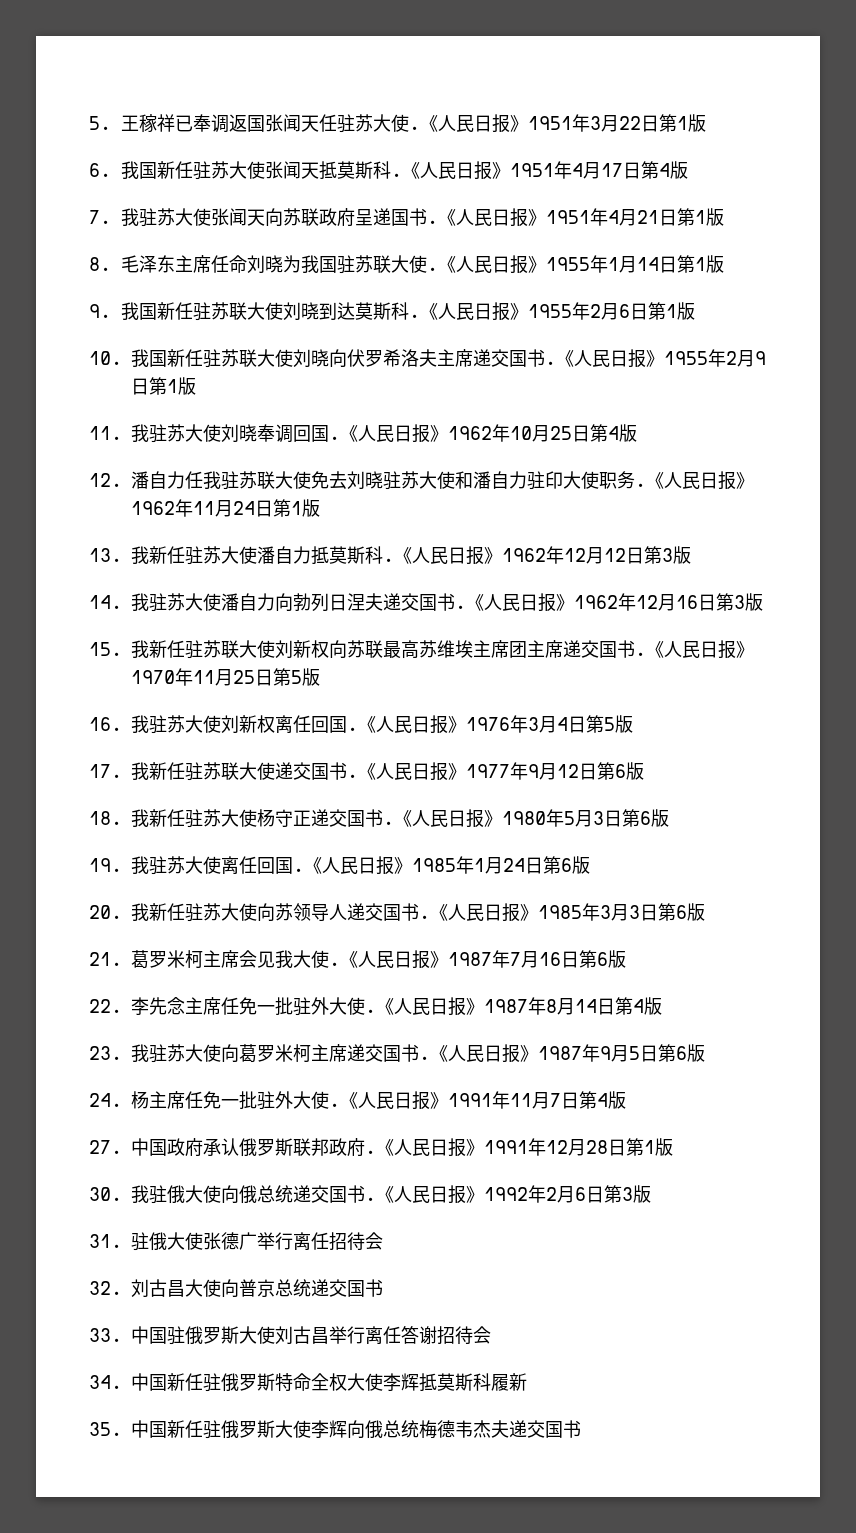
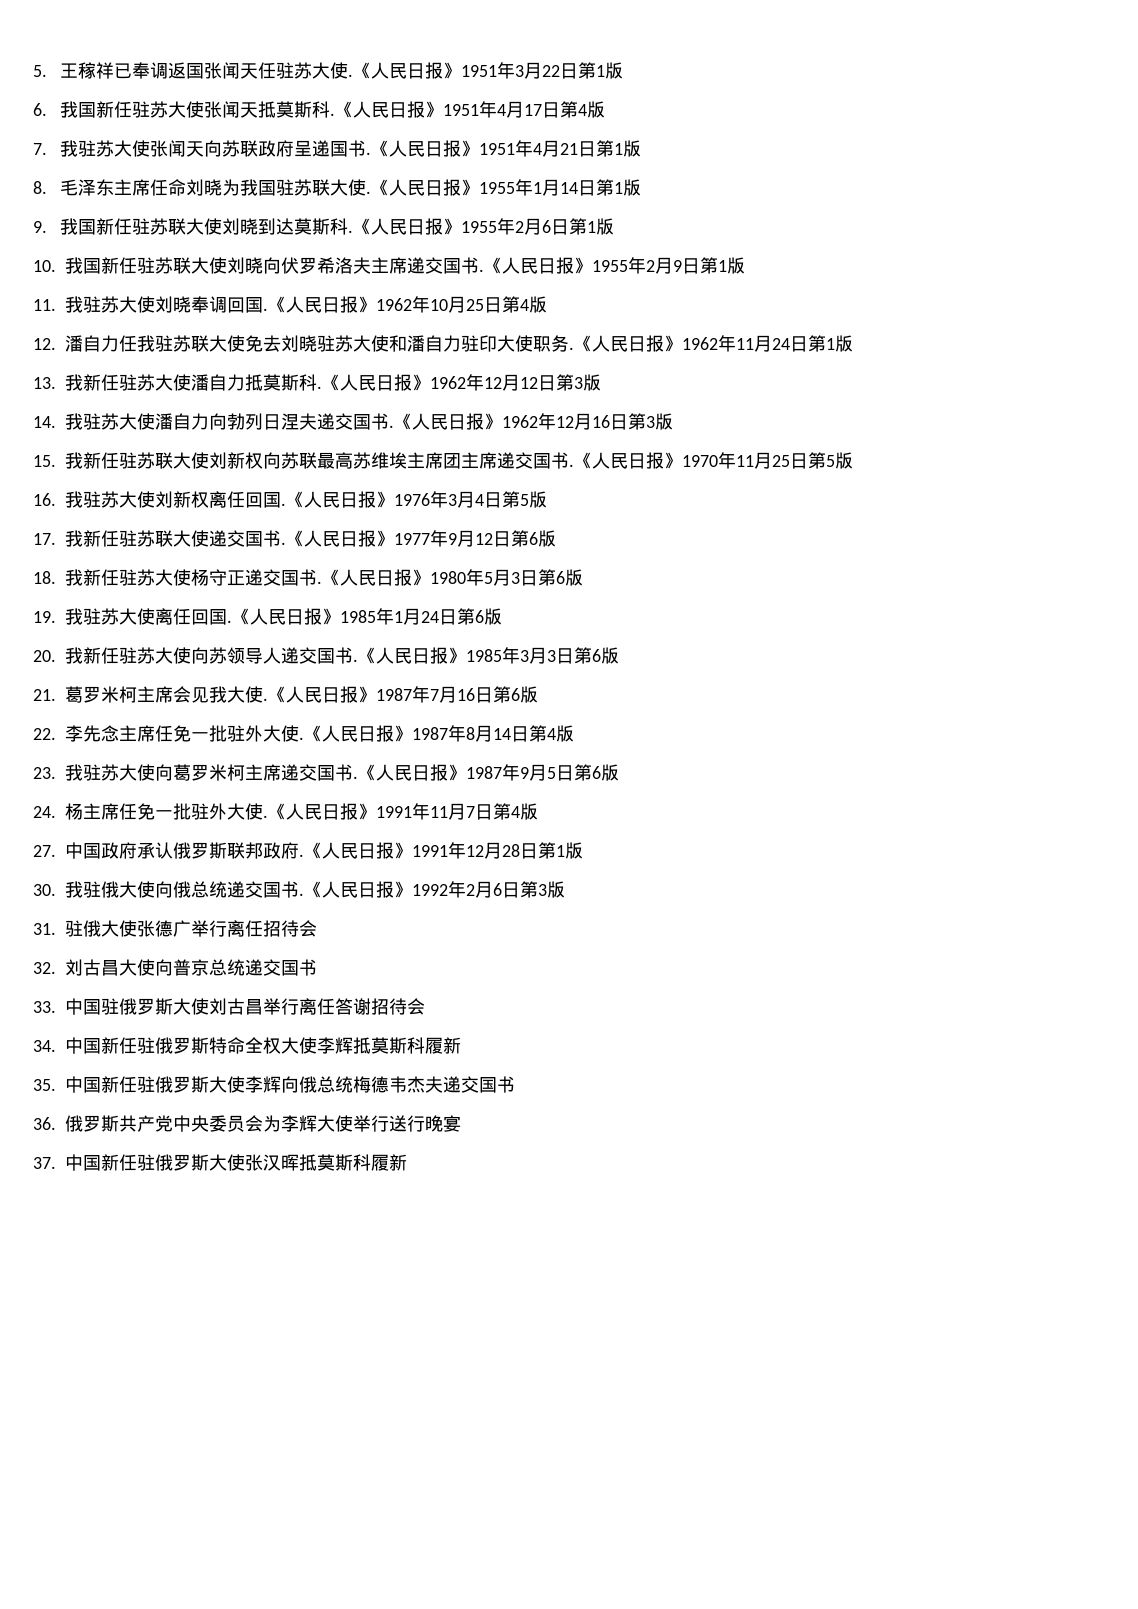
(581, 1429) none -> [33,1115,461,1132] [33,1154,407,1171] // 36.俄罗斯共产党中央委员会为李辉大使举行送行晚宴 // 37.中国新任驻俄罗斯大使张汉晖抵莫斯科履新

